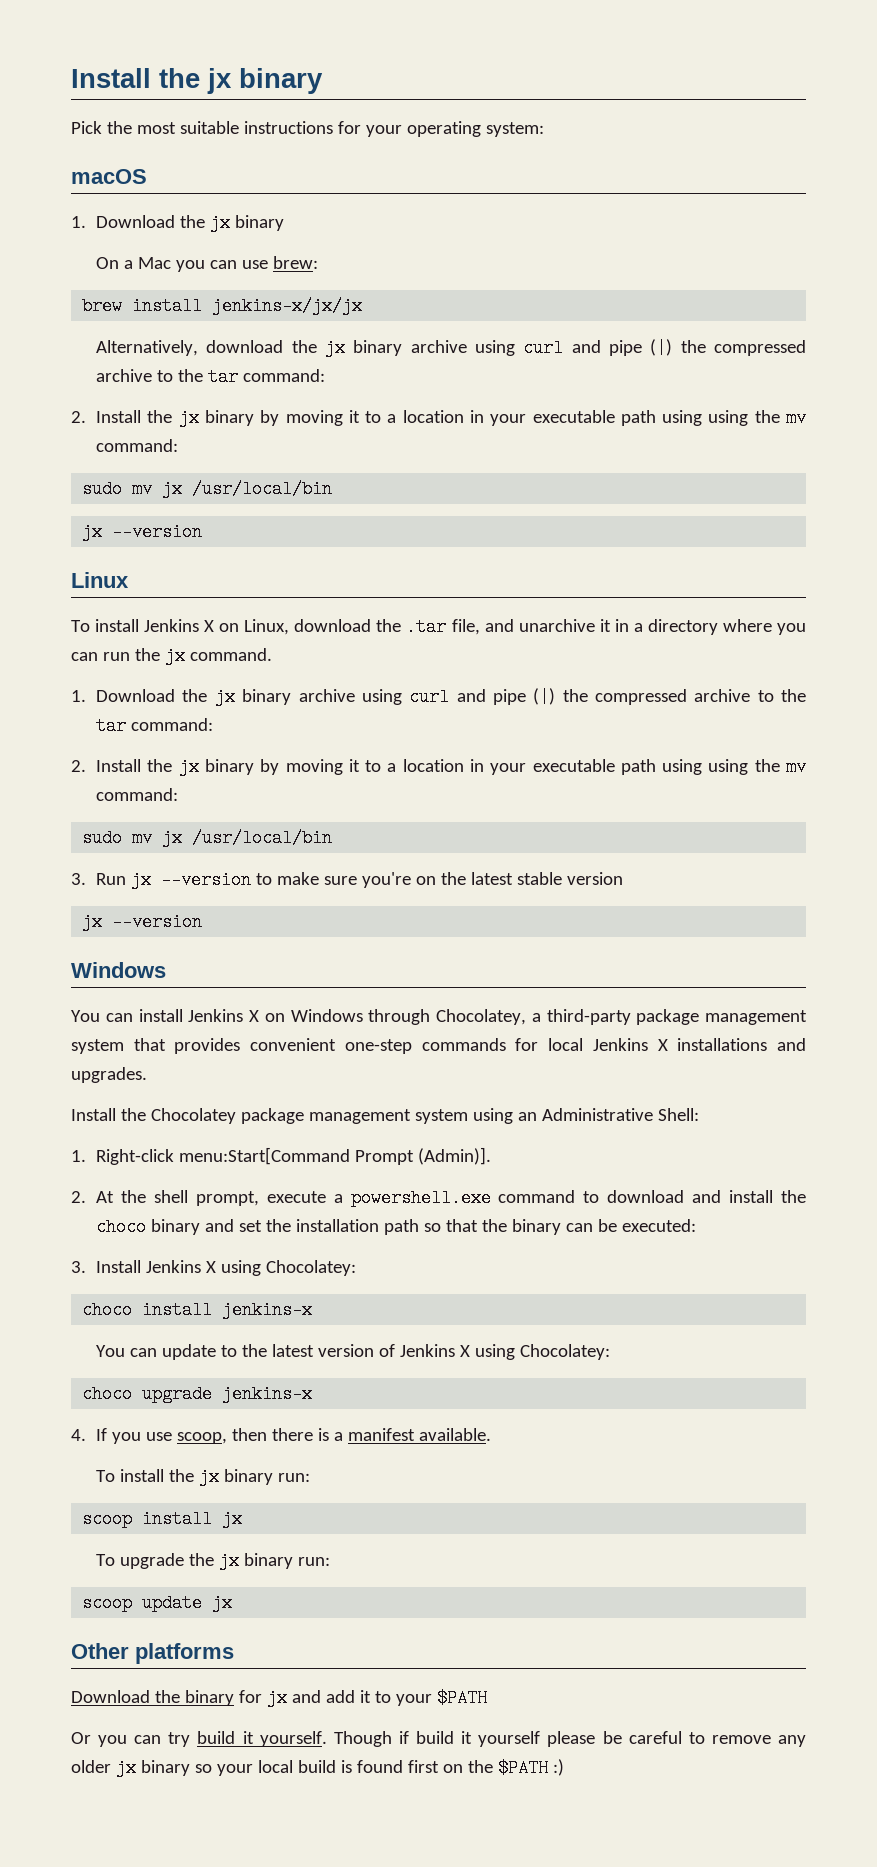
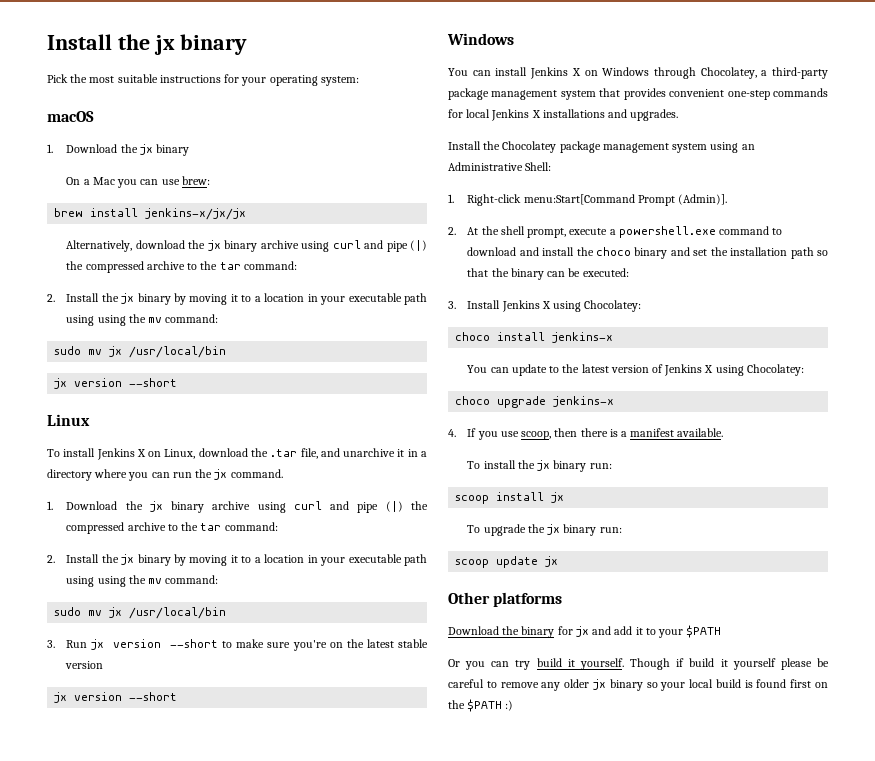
[112,523,203,541] --version -> [74,378,178,387] version --short
[161,871,252,889] --version -> [113,639,219,648] version --short
[112,913,203,931] --version -> [74,692,178,701] version --short

